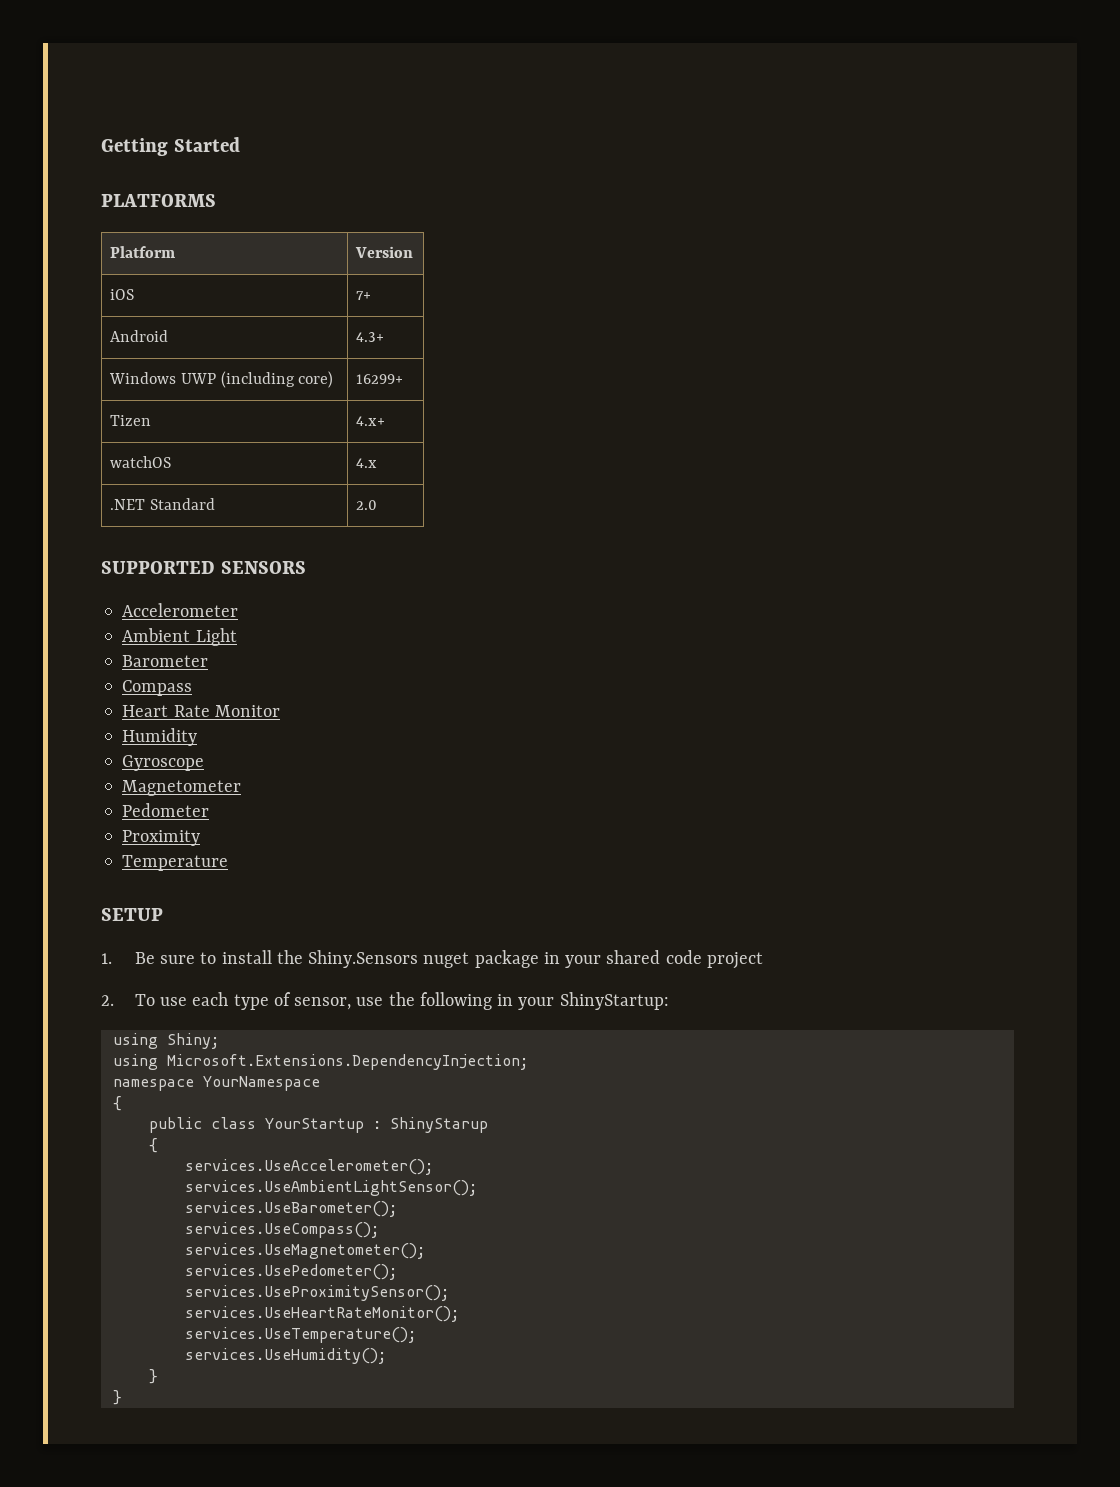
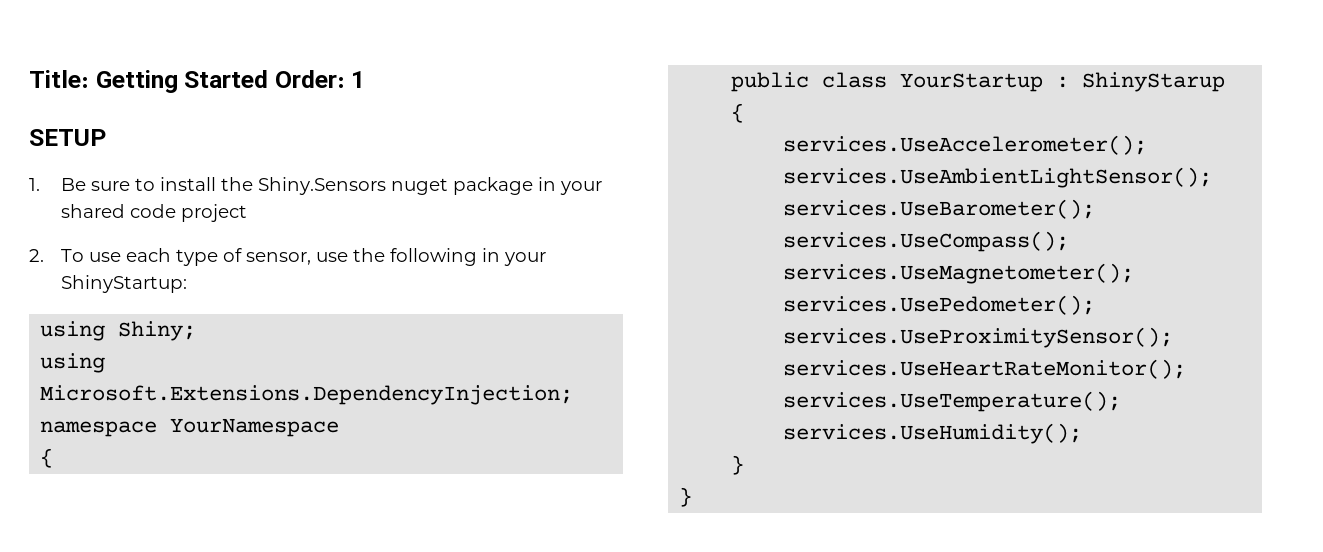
(101, 147) none -> [29,70,89,88] Title:
[101,194,216,207] [110,246,176,258] [355,246,414,258] [110,289,135,300] [356,291,372,300] [110,330,169,342] [356,332,385,342] [109,371,334,388] [356,374,404,384] [110,415,152,426] [356,416,386,426] [110,456,172,468] [356,458,378,468] [110,498,215,510] [356,500,378,510] [101,561,306,574] [122,603,239,617] [122,628,237,646] [122,655,209,667] [122,680,193,696] [122,705,280,717] [122,728,198,746] [122,755,205,771] [122,780,242,796] [122,803,210,817] [122,830,201,846] [122,855,229,871] // PLATFORMS // Platform | Version // iOS | 7+ // Android | 4.3+ // Windows UWP (including core) | 16299+ // Tizen | 4.x+ // watchOS | 4.x // .NET Standard | 2.0 // SUPPORTED SENSORS // Accelerometer // Ambient Light // Barometer // Compass // Heart Rate Monitor // Humidity // Gyroscope // Magnetometer // Pedometer // Proximity // Temperature -> [274,70,366,88] Order: 1

